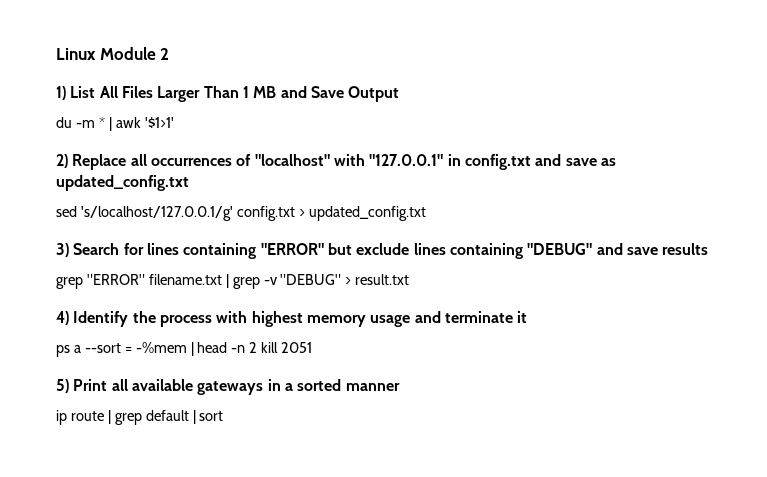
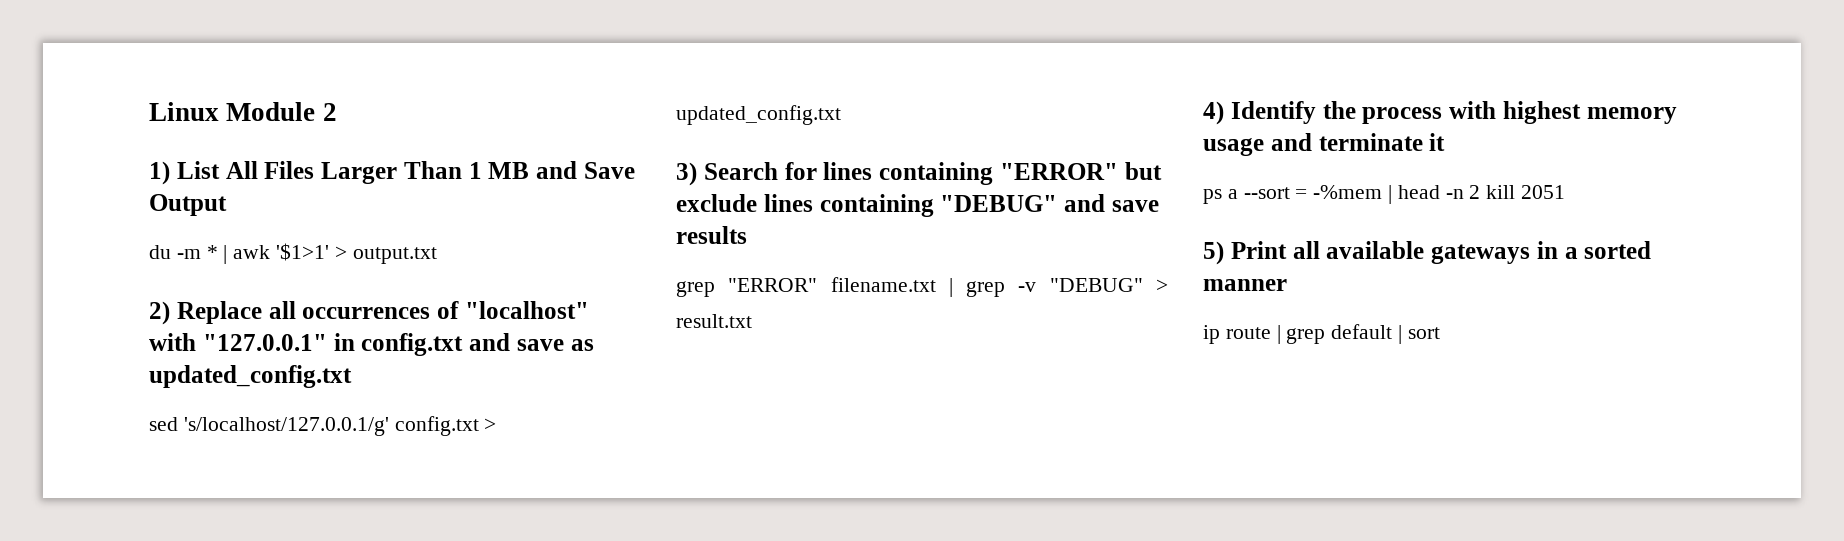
(174, 122) none -> [334,246,437,264] > output.txt

